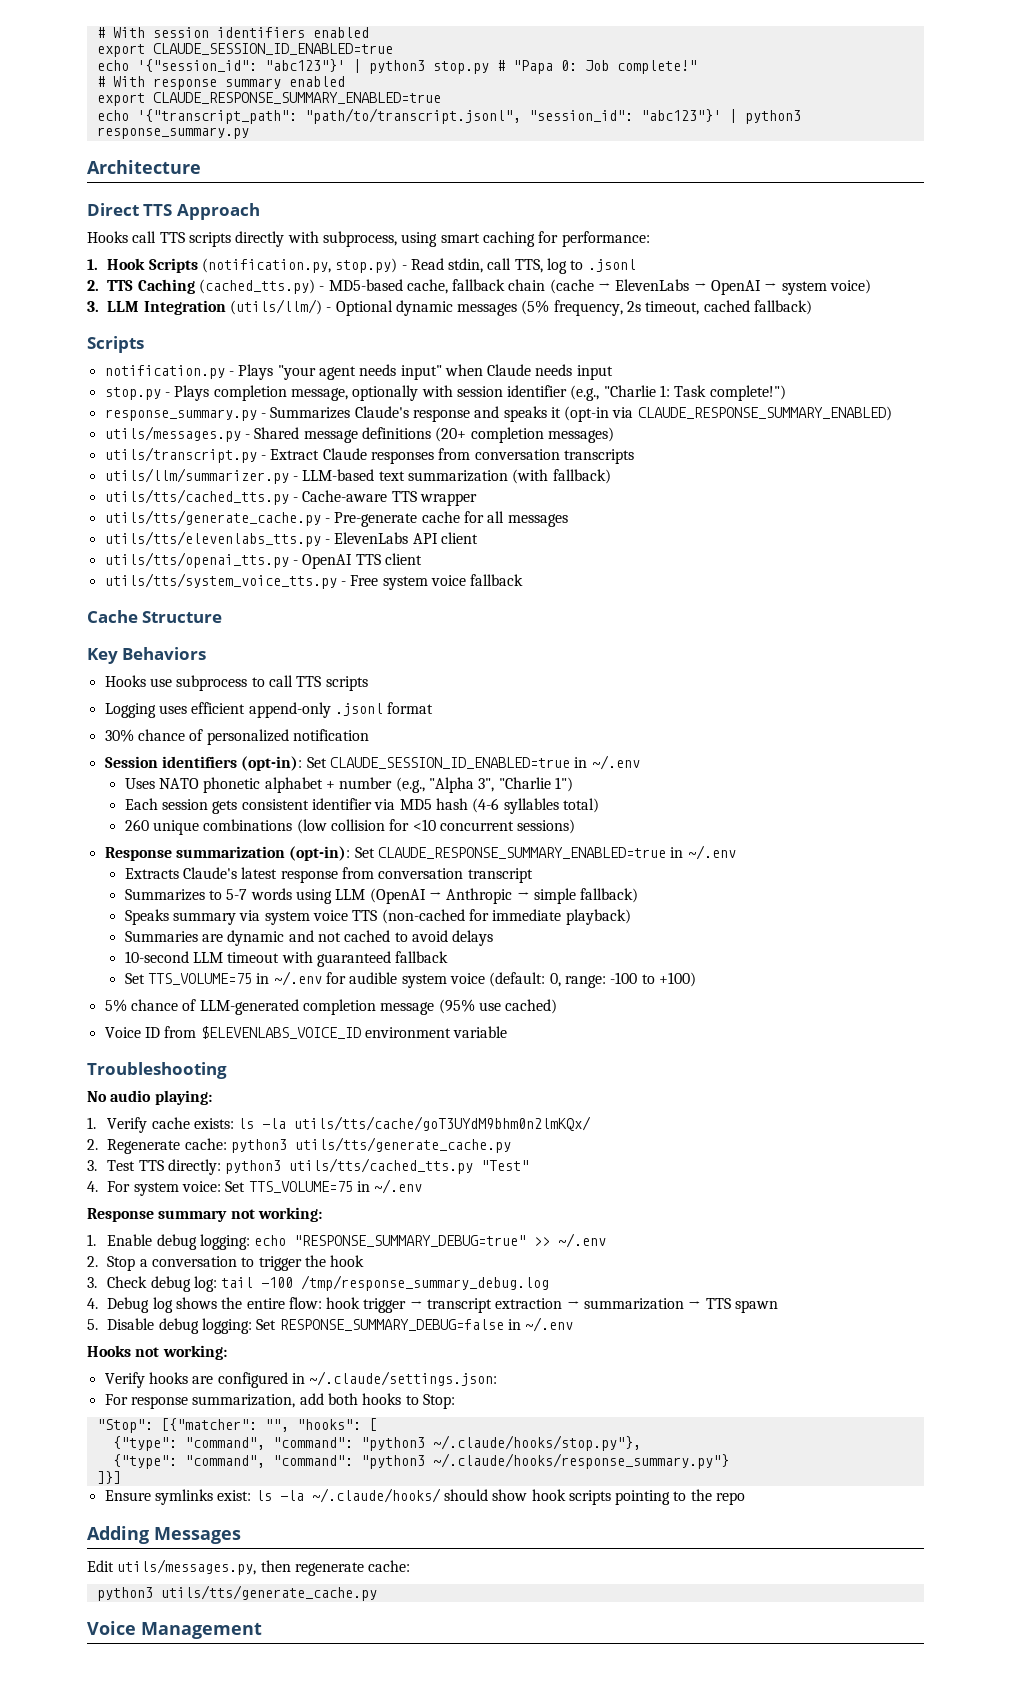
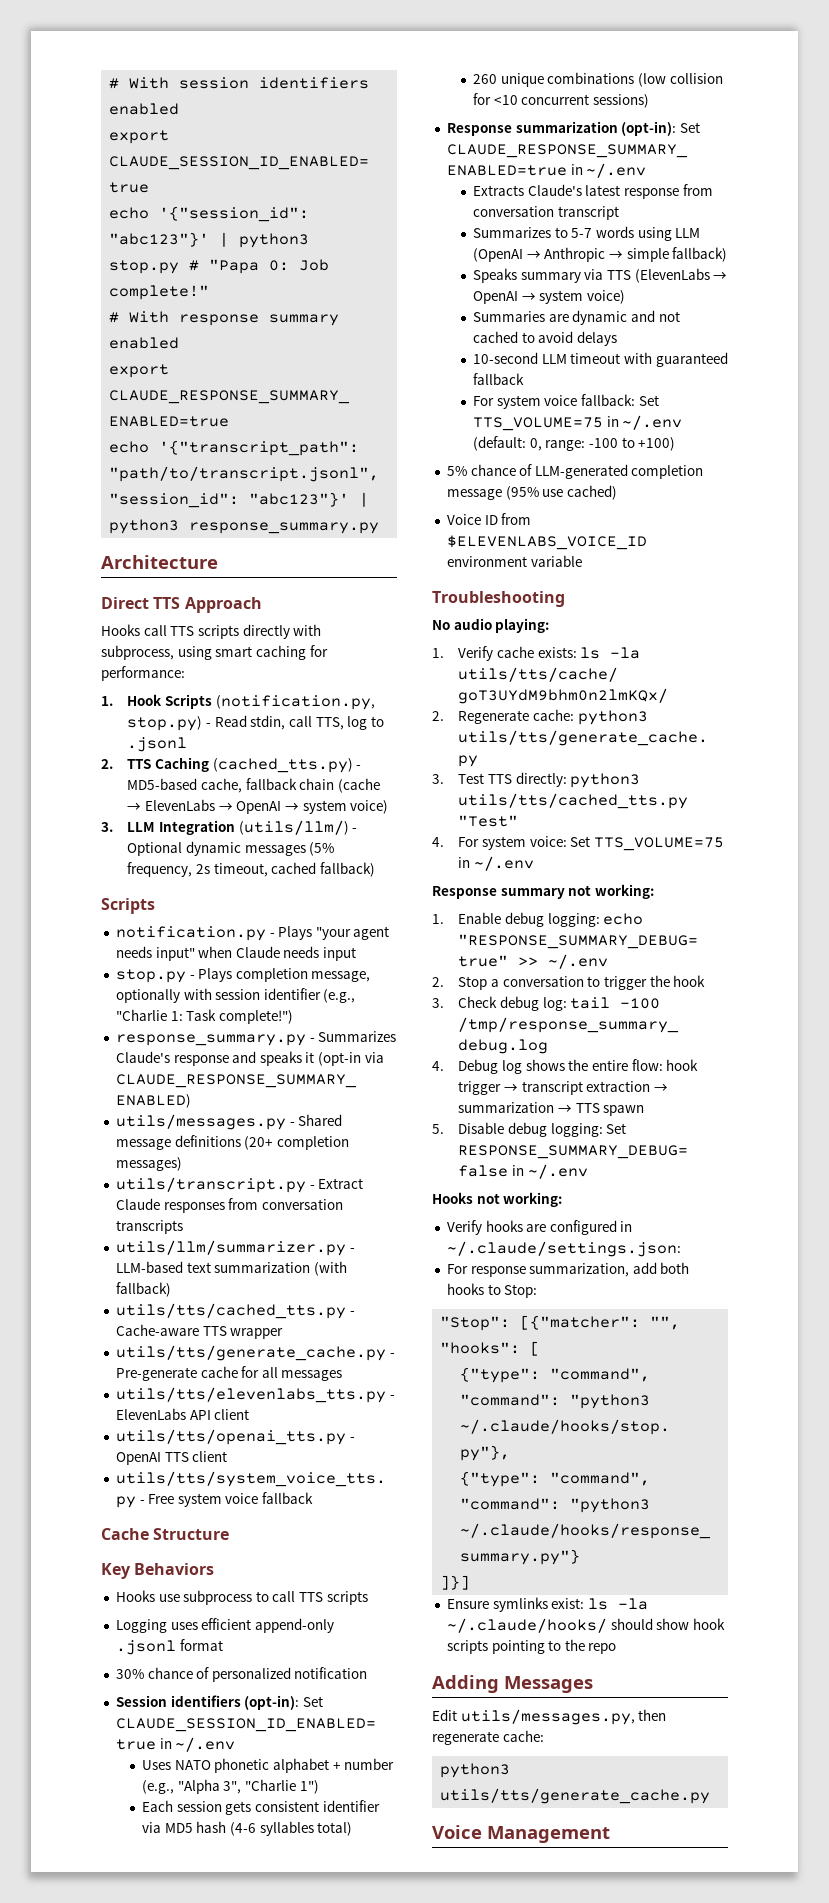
[264,909,631,925] system voice TTS (non-cached for immediate playback) -> [607,268,728,283] [473,290,626,304] TTS (ElevenLabs → OpenAI → system voice)
[124,971,486,988] Set TTS_VOLUME=75 in ~/.env for audible system voice -> [473,394,659,409] [473,415,683,431] For system voice fallback: Set TTS_VOLUME=75 in ~/.env

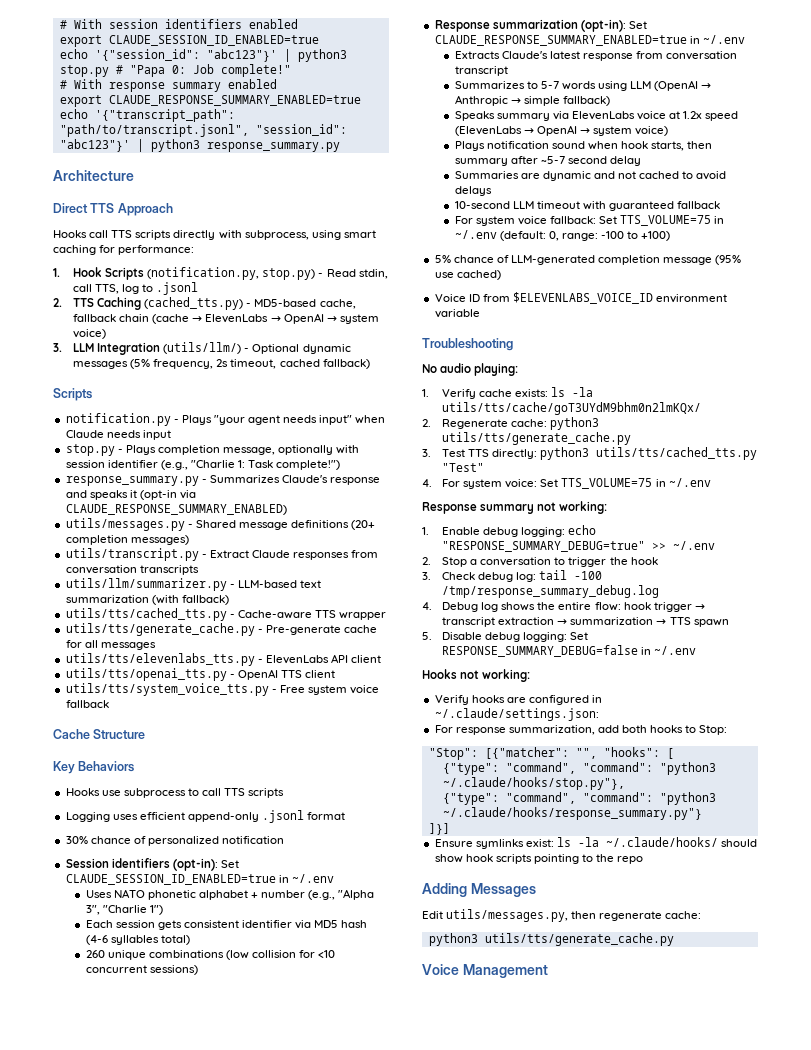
[607,270,632,280] TTS -> [571,111,739,121] ElevenLabs voice at 1.2x speed
(626, 297) none -> [454,141,713,151] [454,156,642,166] // Plays notification sound when hook starts, then summary after ~5-7 second delay

